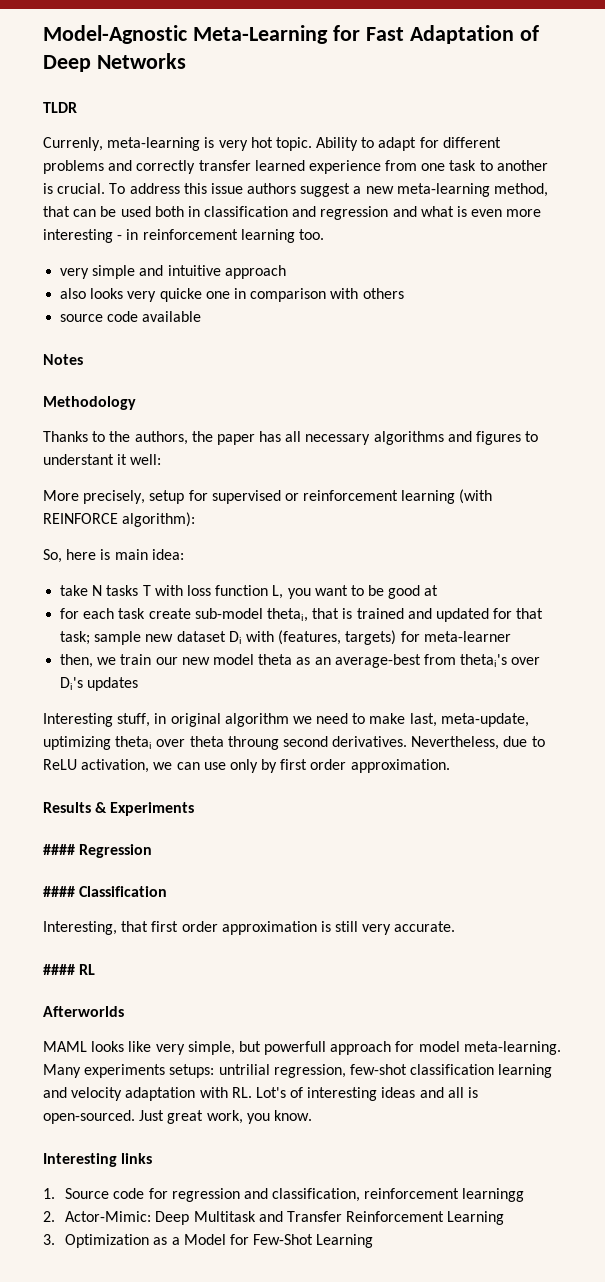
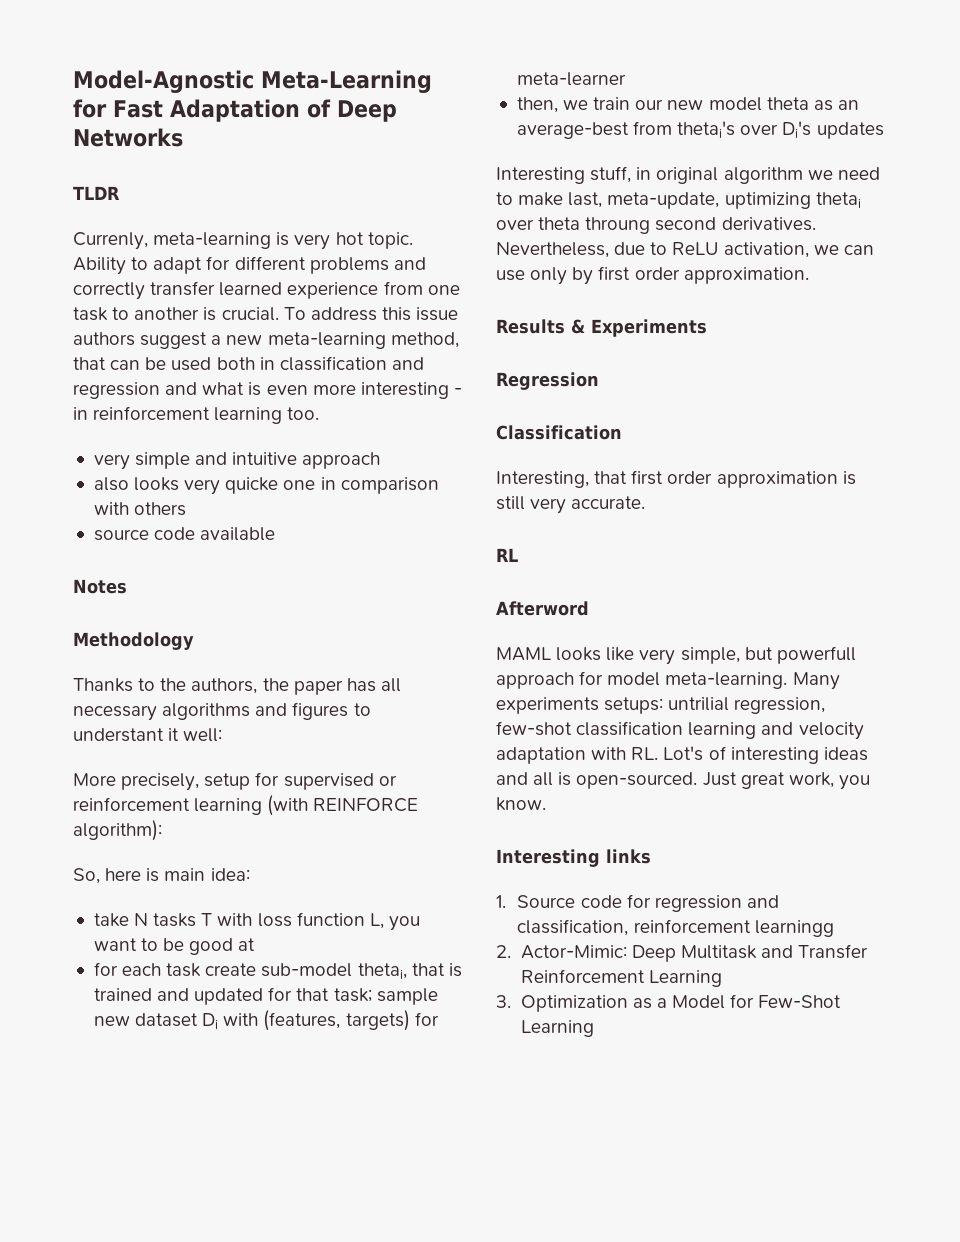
[43,844,75,855] #### -> (707, 328) none
[43,886,75,897] #### -> (599, 381) none
[43,964,75,975] #### -> (646, 502) none
[43,1006,124,1017] Afterworlds -> [496,601,589,616] Afterword

